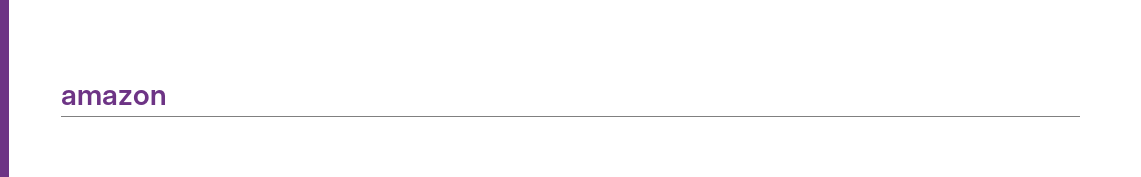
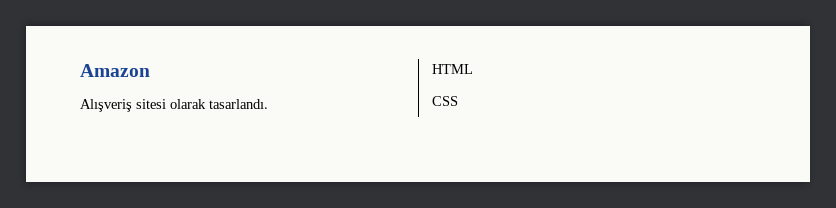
[61,90,167,105] amazon -> [80,64,150,77] [80,99,268,112] [432,64,473,74] [432,96,458,106] Amazon // Alışveriş sitesi olarak tasarlandı. // HTML // CSS

